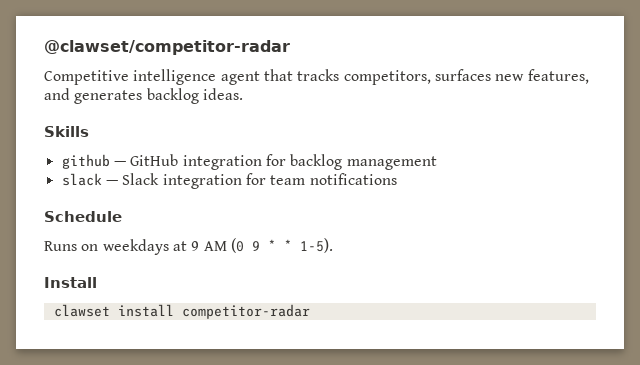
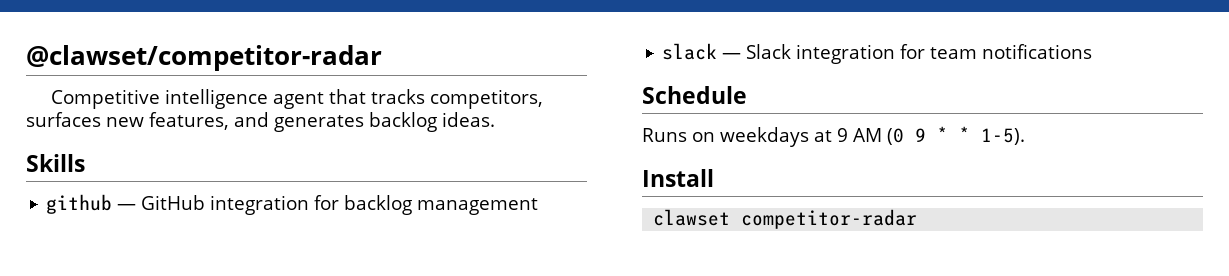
[117,304,174,317] install -> (731, 217) none

